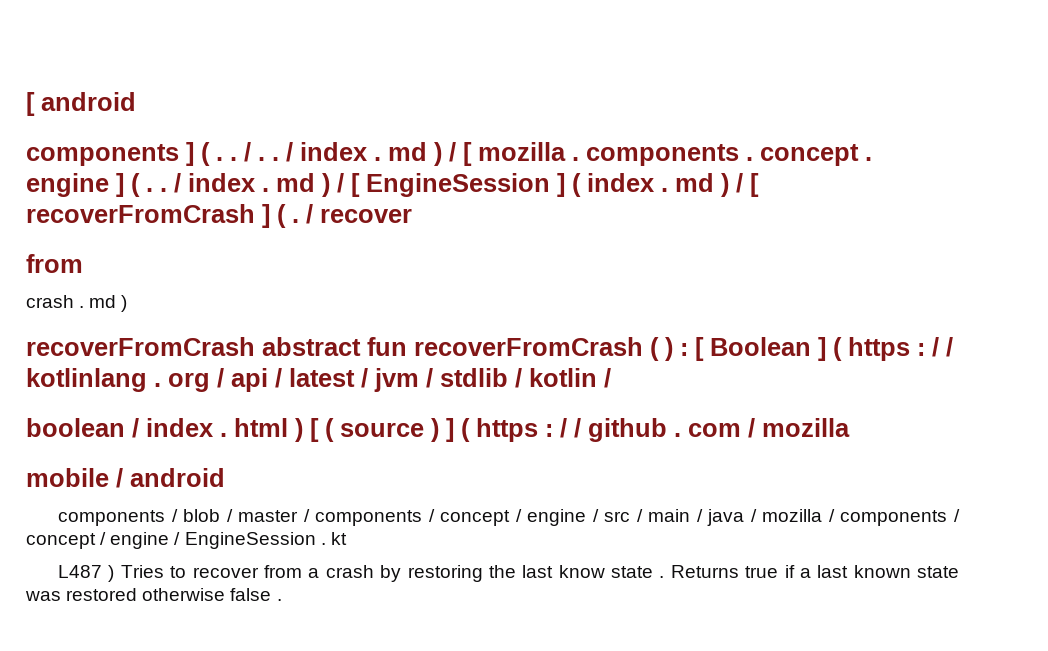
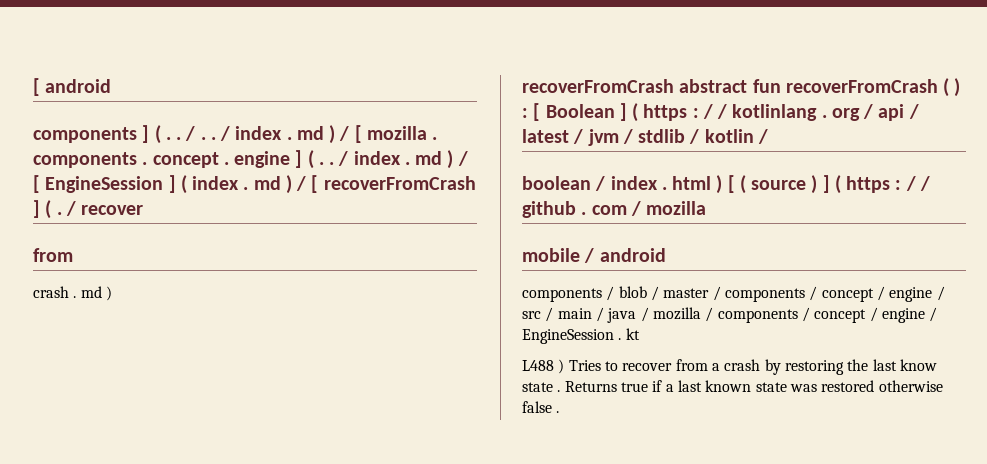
[58,565,103,578] L487 -> [522,360,554,371] L488

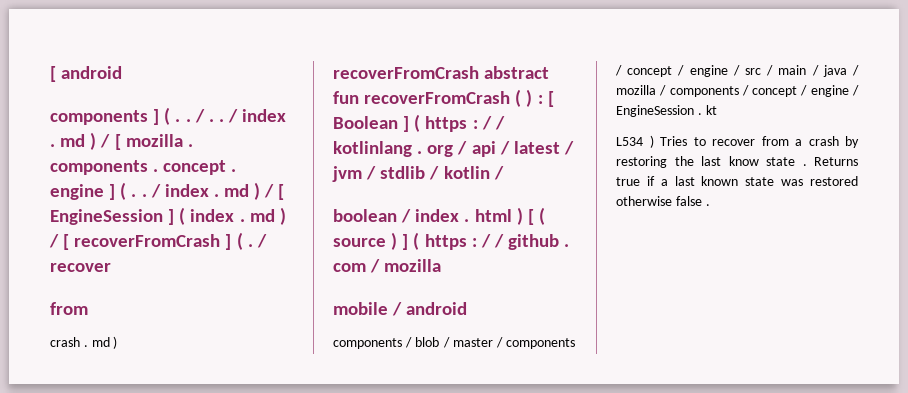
[522,360,554,371] L488 -> [616,137,643,146] L534

